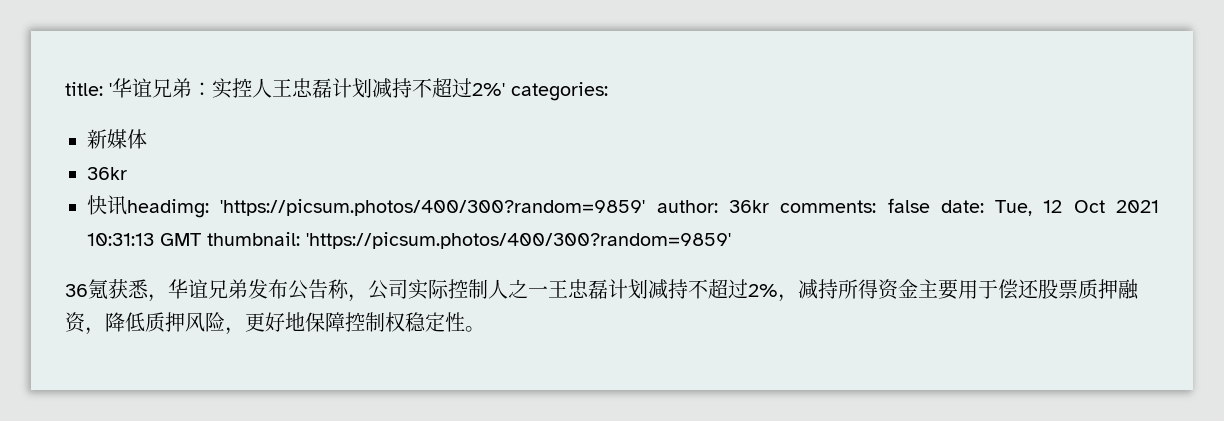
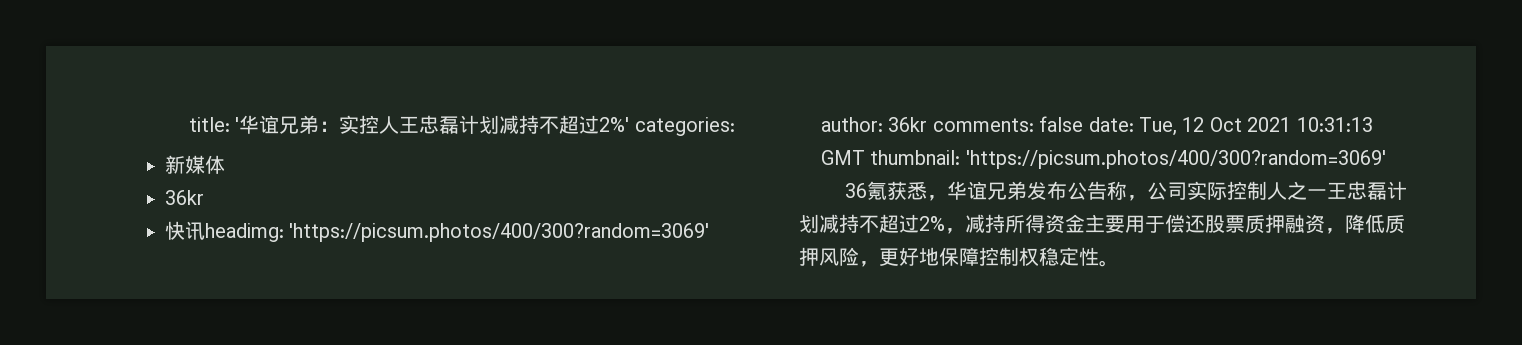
[220,199,646,216] 'https://picsum.photos/400/300?random=9859' -> [289,223,710,242] 'https://picsum.photos/400/300?random=3069'
[306,232,731,249] 'https://picsum.photos/400/300?random=9859' -> [965,150,1386,169] 'https://picsum.photos/400/300?random=3069'

